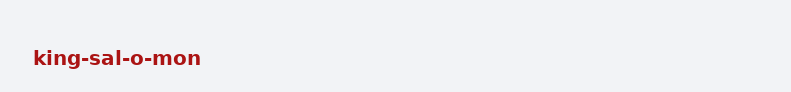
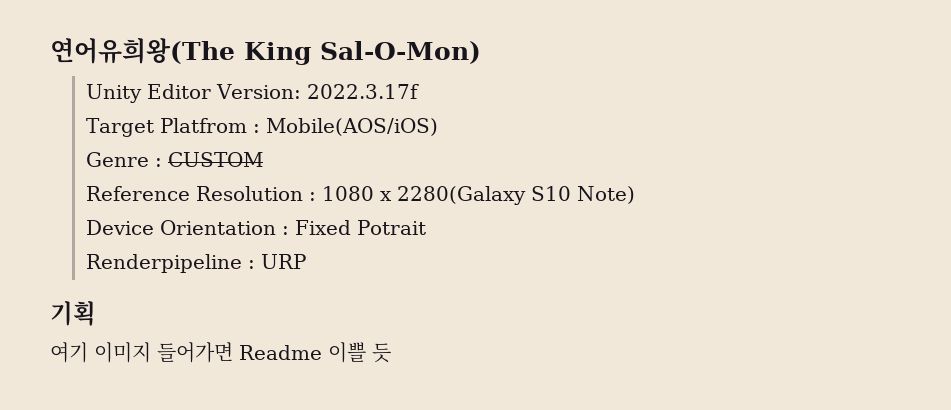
[33,50,201,69] king-sal-o-mon -> [50,38,481,65] [85,84,419,103] [85,118,438,137] [85,152,263,167] [85,186,635,205] [85,220,426,235] [85,254,306,273] [50,301,96,326] [50,342,391,363] 연어유희왕(The King Sal-O-Mon) // Unity Editor Version: 2022.3.17f // Target Platfrom : Mobile(AOS/iOS) // Genre : CUSTOM // Reference Resolution : 1080 x 2280(Galaxy S10 Note) // Device Orientation : Fixed Potrait // Renderpipeline : URP // 기획 // 여기 이미지 들어가면 Readme 이쁠 듯

